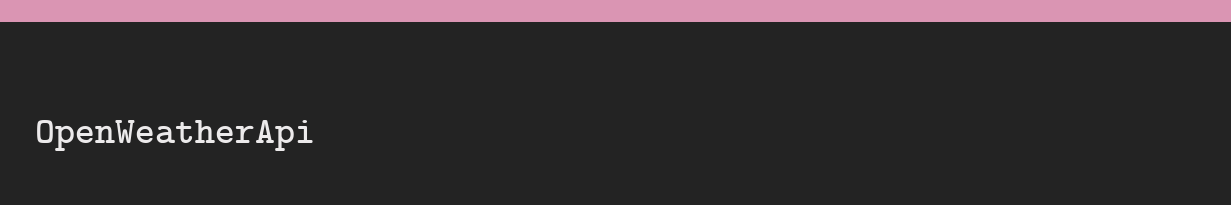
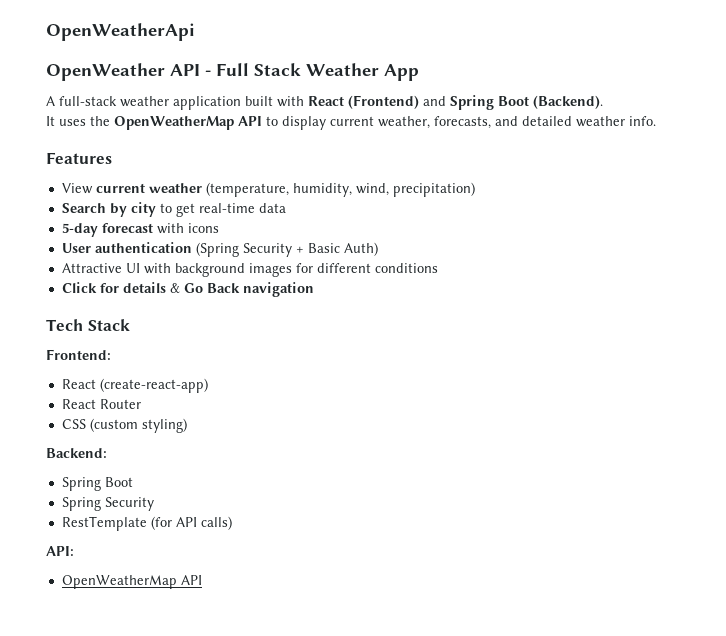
(315, 135) none -> [46,63,419,81] [46,95,603,110] [46,116,656,130] [46,152,112,164] [61,182,475,197] [61,202,286,217] [61,223,219,237] [61,242,378,257] [61,263,438,277] [61,282,314,297] [46,319,130,331] [46,349,111,360] [61,378,208,393] [61,399,141,409] [61,418,187,433] [46,448,107,458] [61,477,133,491] [61,497,154,511] [61,516,232,531] [46,546,74,556] [61,575,202,589] // OpenWeather API - Full Stack Weather App // A full-stack weather application built with React (Frontend) and Spring Boot (Backend). // It uses the OpenWeatherMap API to display current weather, forecasts, and detailed weather info. // Features // View current weather (temperature, humidity, wind, precipitation) // Search by city to get real-time data // 5-day forecast with icons // User authentication (Spring Security + Basic Auth) // Attractive UI with background images for different conditions // Click for details & Go Back navigation // Tech Stack // Frontend: // React (create-react-app) // React Router // CSS (custom styling) // Backend: // Spring Boot // Spring Security // RestTemplate (for API calls) // API: // OpenWeatherMap API

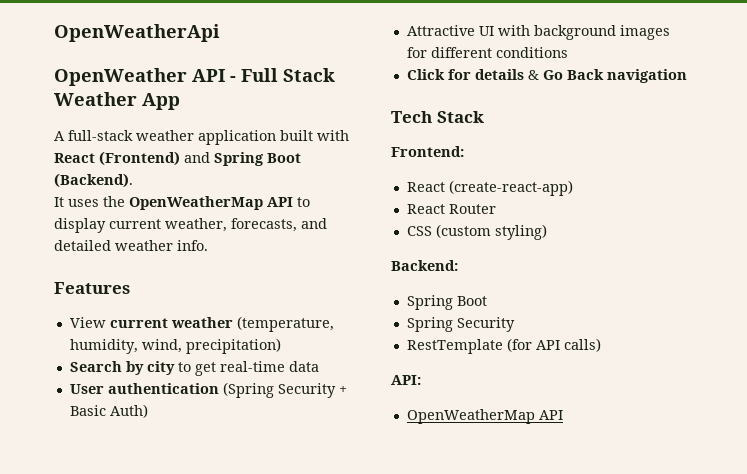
[61,223,219,237] // 5-day forecast with icons -> (319, 366) none

